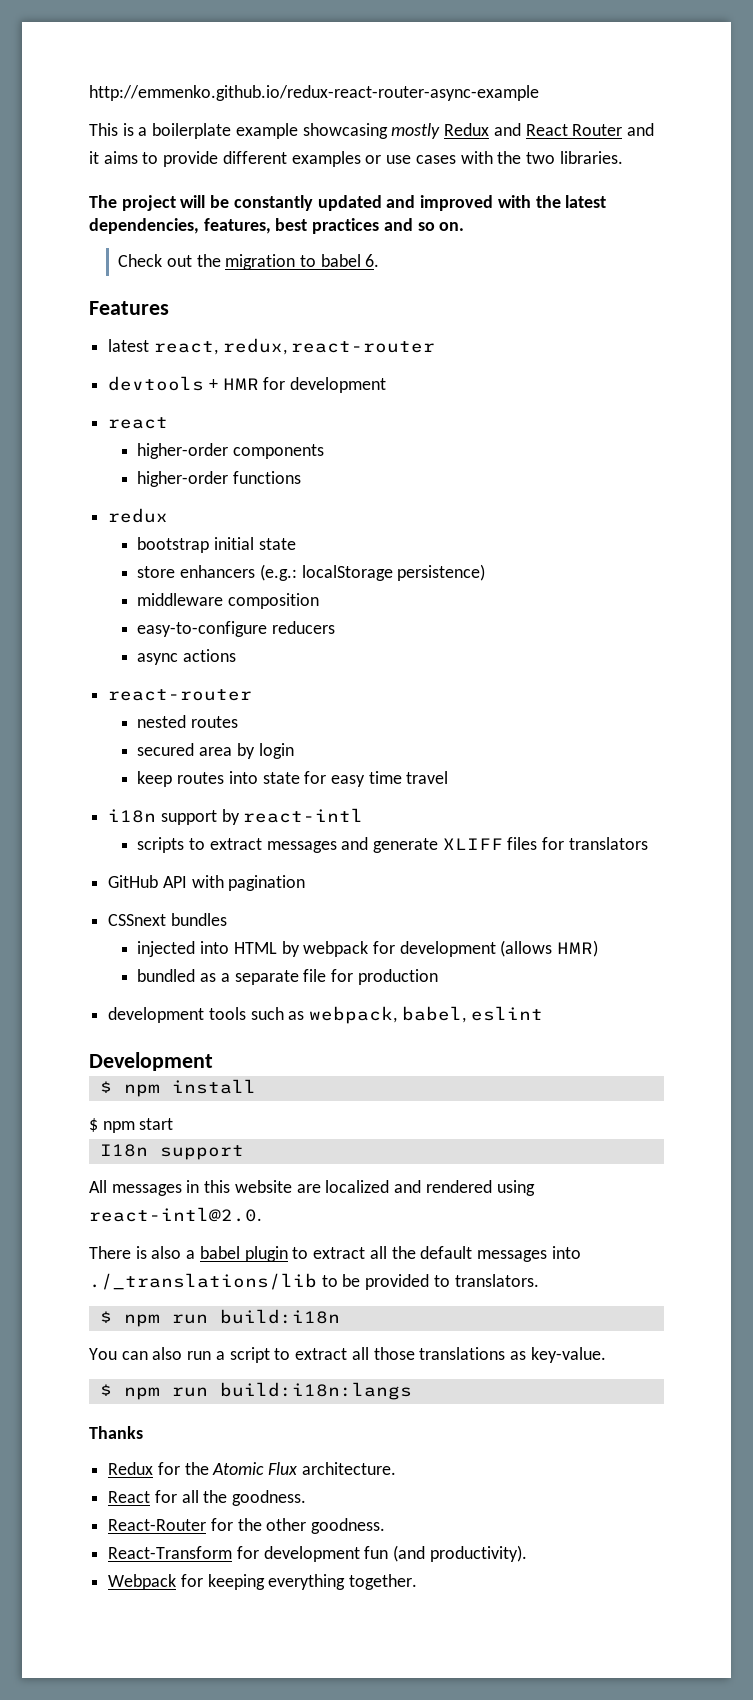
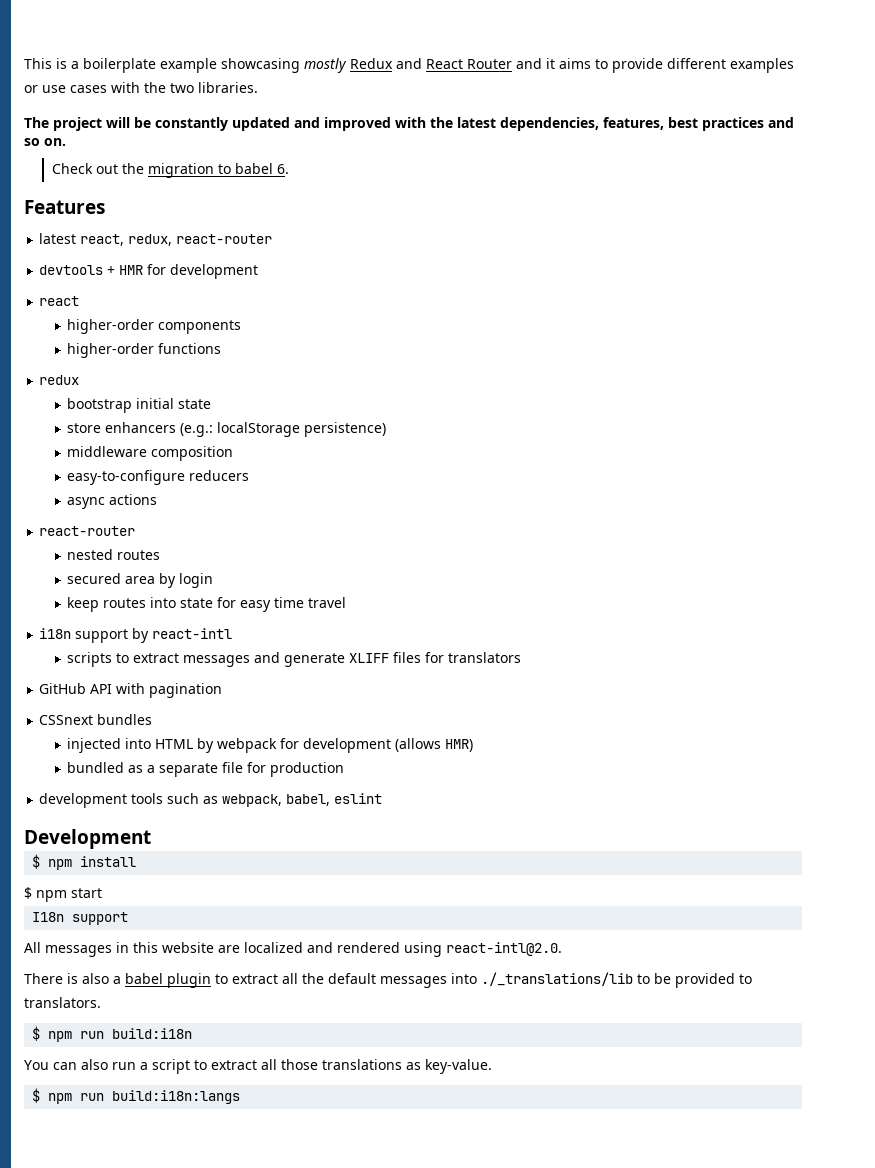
[89,85,539,101] http://emmenko.github.io/redux-react-router-async-example // -> (24, 63) none
[89,1426,143,1439] [108,1462,396,1475] [108,1490,307,1506] [108,1518,386,1534] [108,1545,527,1562] [108,1574,418,1590] // Thanks // Redux for the Atomic Flux architecture. // React for all the goodness. // React-Router for the other goodness. // React-Transform for development fun (and productivity). // Webpack for keeping everything together. -> (241, 1097) none

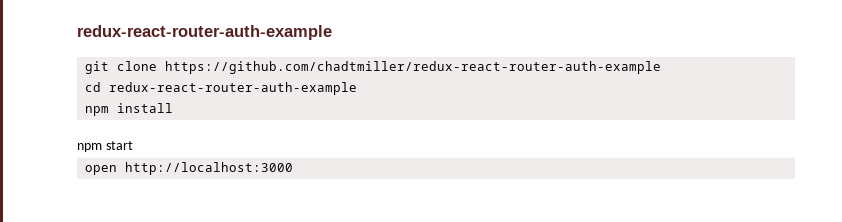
[24,58,794,73] [24,82,258,93] [24,117,794,131] [24,138,66,146] [51,163,289,178] [24,200,105,214] [39,233,273,246] [39,264,259,279] [39,296,80,306] [67,319,242,334] [67,343,222,358] [39,375,80,385] [67,398,212,413] [67,422,387,437] [67,446,234,461] [67,470,250,485] [67,494,158,509] [39,526,136,536] [67,549,161,560] [67,573,214,588] [67,597,347,612] [39,628,233,643] [67,652,522,667] [39,683,223,698] [39,714,153,725] [67,738,474,753] [67,762,345,777] [39,793,383,808] [24,829,151,849] [32,854,41,869] This is a boilerplate example showcasing mostly Redux and React Router and it aims to provide different examples or use cases with the two libraries. // The project will be constantly updated and improved with the latest dependencies, features, best practices and so on. // Check out the migration to babel 6. // Features // latest react, redux, react-router // devtools + HMR for development // react // higher-order components // higher-order functions // redux // bootstrap initial state // store enhancers (e.g.: localStorage persistence) // middleware composition // easy-to-configure reducers // async actions // react-router // nested routes // secured area by login // keep routes into state for easy time travel // i18n support by react-intl // scripts to extract messages and generate XLIFF files for translators // GitHub API with pagination // CSSnext bundles // injected into HTML by webpack for development (allows HMR) // bundled as a separate file for production // development tools such as webpack, babel, eslint // Development // $ -> [77,25,332,40] [85,61,662,74] [85,82,358,95] redux-react-router-auth-example // git clone https://github.com/chadtmiller/redux-react-router-auth-example // cd redux-react-router-auth-example //
[24,887,32,899] $ -> (174, 108) none
[32,912,129,925] [24,942,562,957] [24,972,752,988] [24,997,101,1008] [32,1026,193,1042] [24,1059,492,1074] [32,1088,241,1104] I18n support // All messages in this website are localized and rendered using react-intl@2.0. // There is also a babel plugin to extract all the default messages into ./_translations/lib to be provided to translators. // $ npm run build:i18n // You can also run a script to extract all those translations as key-value. // $ npm run build:i18n:langs -> [85,162,294,175] open http://localhost:3000

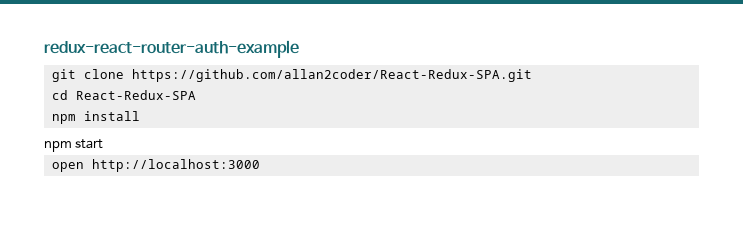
[165,61,662,74] https://github.com/chadtmiller/redux-react-router-auth-example -> [131,69,532,82] https://github.com/allan2coder/React-Redux-SPA.git
[109,82,358,95] redux-react-router-auth-example -> [75,90,196,100] React-Redux-SPA

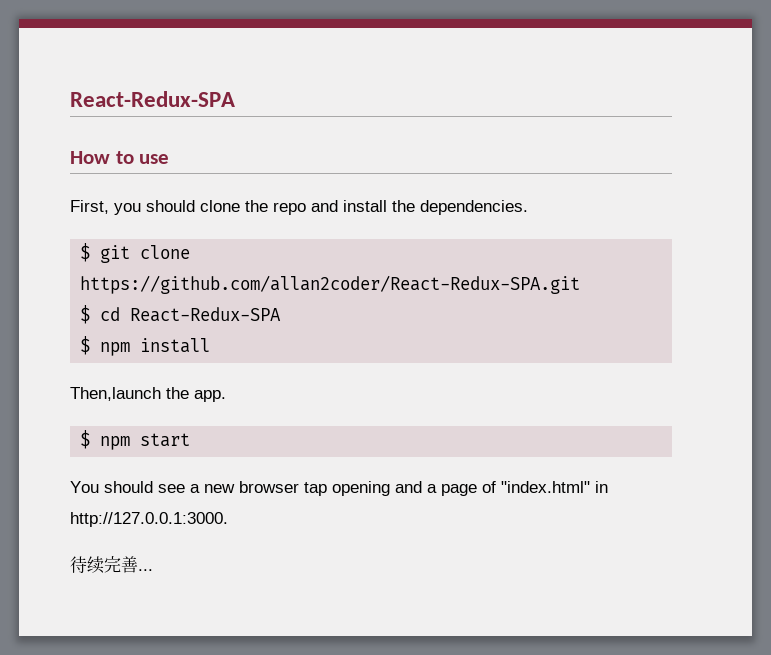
[44,40,299,58] redux-react-router-auth-example // -> [70,91,235,107] [70,151,170,164] [70,200,528,215] [80,243,91,262] React-Redux-SPA // How to use // First, you should clone the repo and install the dependencies. // $
(532, 75) none -> [80,305,91,324] $
(196, 95) none -> [80,336,91,355] $
[44,139,104,152] [51,159,260,172] npm start // open http://localhost:3000 -> [70,387,226,402] [80,430,191,450] [70,481,608,496] [70,512,228,527] [70,556,153,574] Then,launch the app. // $ npm start // You should see a new browser tap opening and a page of "index.html" in http://127.0.0.1:3000. // 待续完善...

